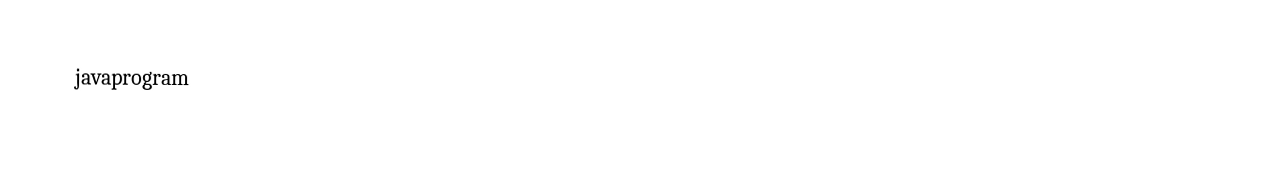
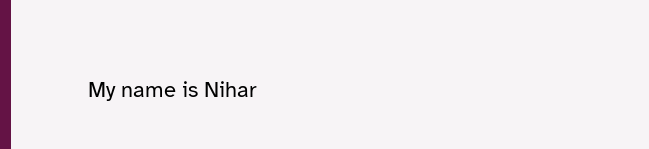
[74,68,190,91] javaprogram -> [88,81,257,101] My name is Nihar

